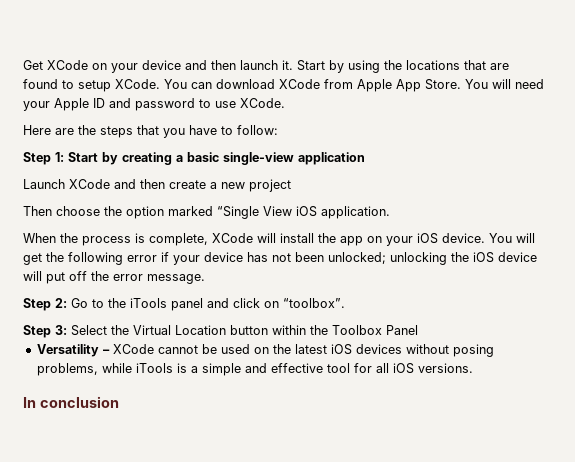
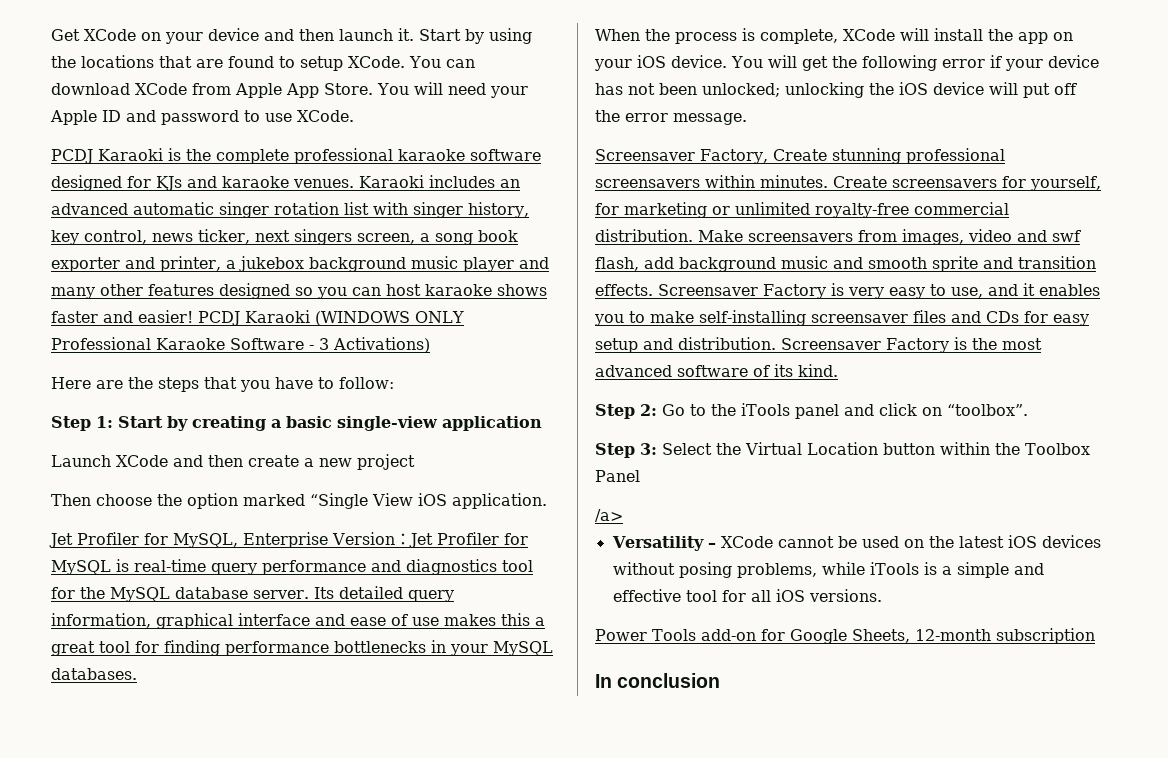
(285, 103) none -> [51,148,541,164] [51,175,520,191] [51,202,529,218] [51,229,518,245] [51,256,549,272] [51,283,547,299] [51,310,464,326] [51,337,430,353] // PCDJ Karaoki is the complete professional karaoke software designed for KJs and karaoke venues. Karaoki includes an advanced automatic singer rotation list with singer history, key control, news ticker, next singers screen, a song book exporter and printer, a jukebox background music player and many other features designed so you can host karaoke shows faster and easier! PCDJ Karaoki (WINDOWS ONLY Professional Karaoke Software - 3 Activations)
(390, 212) none -> [49,532,528,548] [51,559,533,575] [51,586,454,602] [51,613,545,629] [51,640,553,656] [51,668,137,680] // Jet Profiler for MySQL, Enterprise Version：Jet Profiler for MySQL is real-time query performance and diagnostics tool for the MySQL database server. Its detailed query information, graphical interface and ease of use makes this a great tool for finding performance bottlenecks in your MySQL databases.
(205, 279) none -> [595,148,1005,164] [595,175,1101,191] [595,202,1009,218] [595,229,1081,245] [595,256,1096,272] [595,283,1100,299] [594,310,1089,326] [595,337,1042,353] [595,364,838,377] // Screensaver Factory, Create stunning professional screensavers within minutes. Create screensavers for yourself, for marketing or unlimited royalty-free commercial distribution. Make screensavers from images, video and swf flash, add background music and smooth sprite and transition effects. Screensaver Factory is very easy to use, and it enables you to make self-installing screensaver files and CDs for easy setup and distribution. Screensaver Factory is the most advanced software of its kind.
(418, 330) none -> [595,509,623,522] // /a>
(473, 368) none -> [595,628,1095,644] // Power Tools add-on for Google Sheets, 12-month subscription

